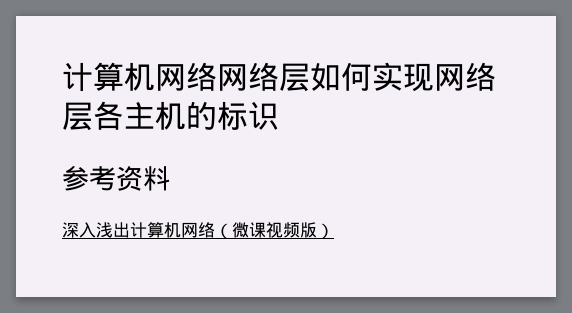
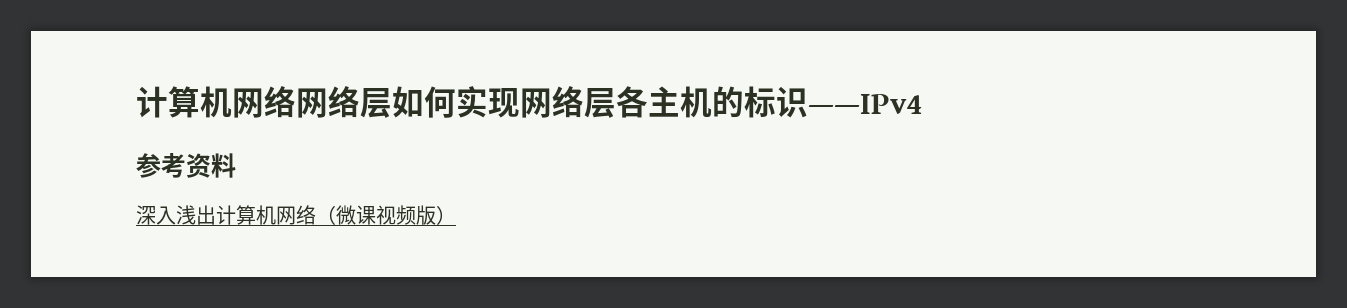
(279, 115) none -> [808,94,923,114] ——IPv4

